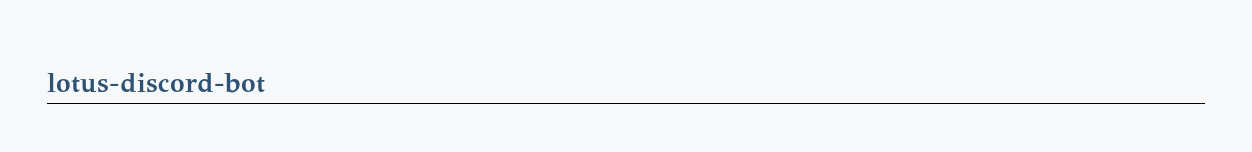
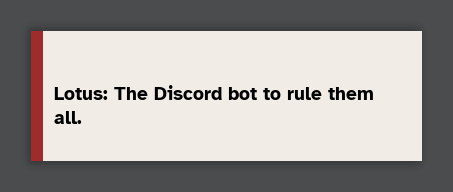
[47,73,265,93] lotus-discord-bot -> [54,85,374,100] [54,111,82,124] Lotus: The Discord bot to rule them all.

